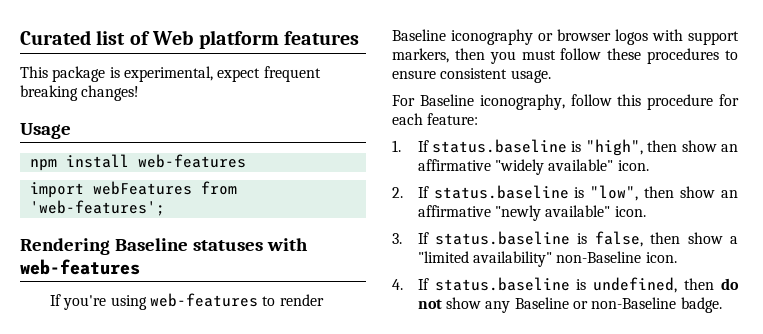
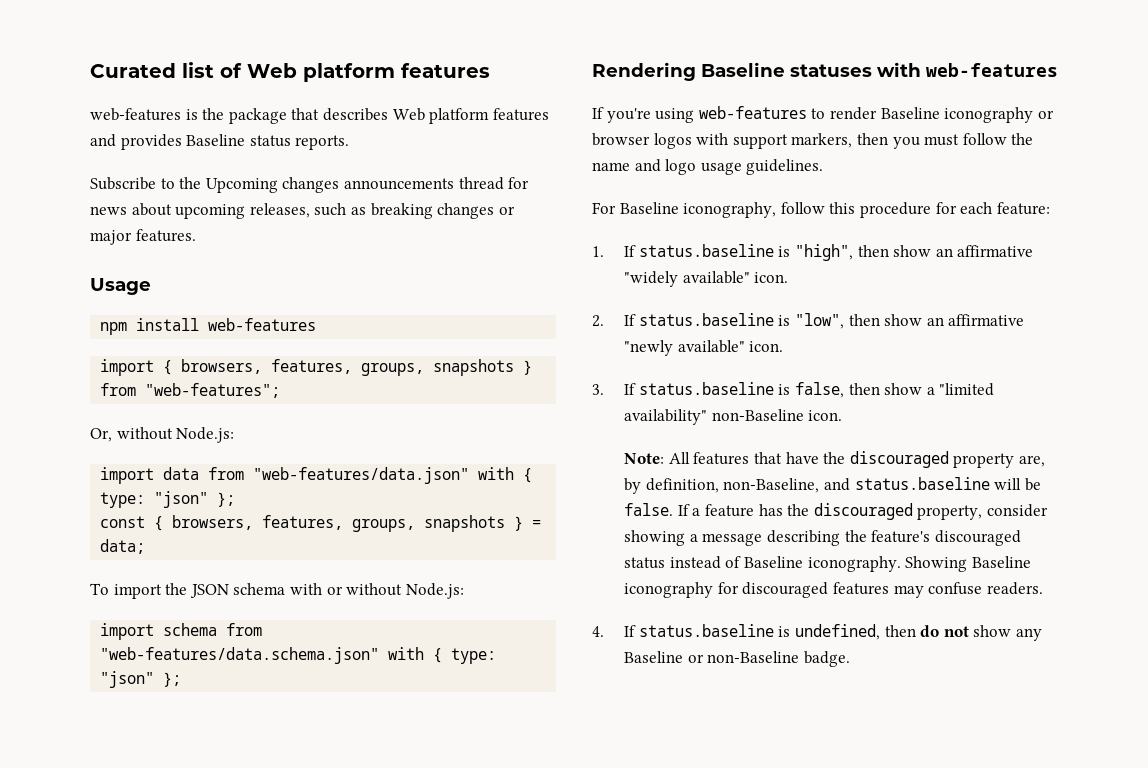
[20,66,321,82] [20,85,140,101] This package is experimental, expect frequent breaking changes! -> [90,108,549,124] [90,134,350,150] [90,177,530,193] [90,203,515,219] [90,229,196,245] web-features is the package that describes Web platform features and provides Baseline status reports. // Subscribe to the Upcoming changes announcements thread for news about upcoming releases, such as breaking changes or major features.
[92,181,237,195] [29,200,165,216] webFeatures from 'web-features'; -> [163,359,533,376] [100,383,281,398] [90,427,235,443] [100,467,533,484] [100,491,236,508] [100,515,542,532] [100,539,146,554] [90,583,464,599] [100,623,263,640] [100,647,497,664] [100,671,182,688] { browsers, features, groups, snapshots } from "web-features"; // Or, without Node.js: // import data from "web-features/data.json" with { type: "json" }; // const { browsers, features, groups, snapshots } = data; // To import the JSON schema with or without Node.js: // import schema from "web-features/data.schema.json" with { type: "json" };
[607,48,738,64] [392,68,551,83] these procedures to ensure consistent usage. -> [1011,133,1034,145] [592,159,824,175] the name and logo usage guidelines.
(677, 257) none -> [624,451,1045,468] [624,477,1041,494] [624,503,1048,520] [624,530,1021,546] [624,556,1031,572] [624,582,1043,598] // Note: All features that have the discouraged property are, by definition, non-Baseline, and status.baseline will be false. If a feature has the discouraged property, consider showing a message describing the feature's discouraged status instead of Baseline iconography. Showing Baseline iconography for discouraged features may confuse readers.

